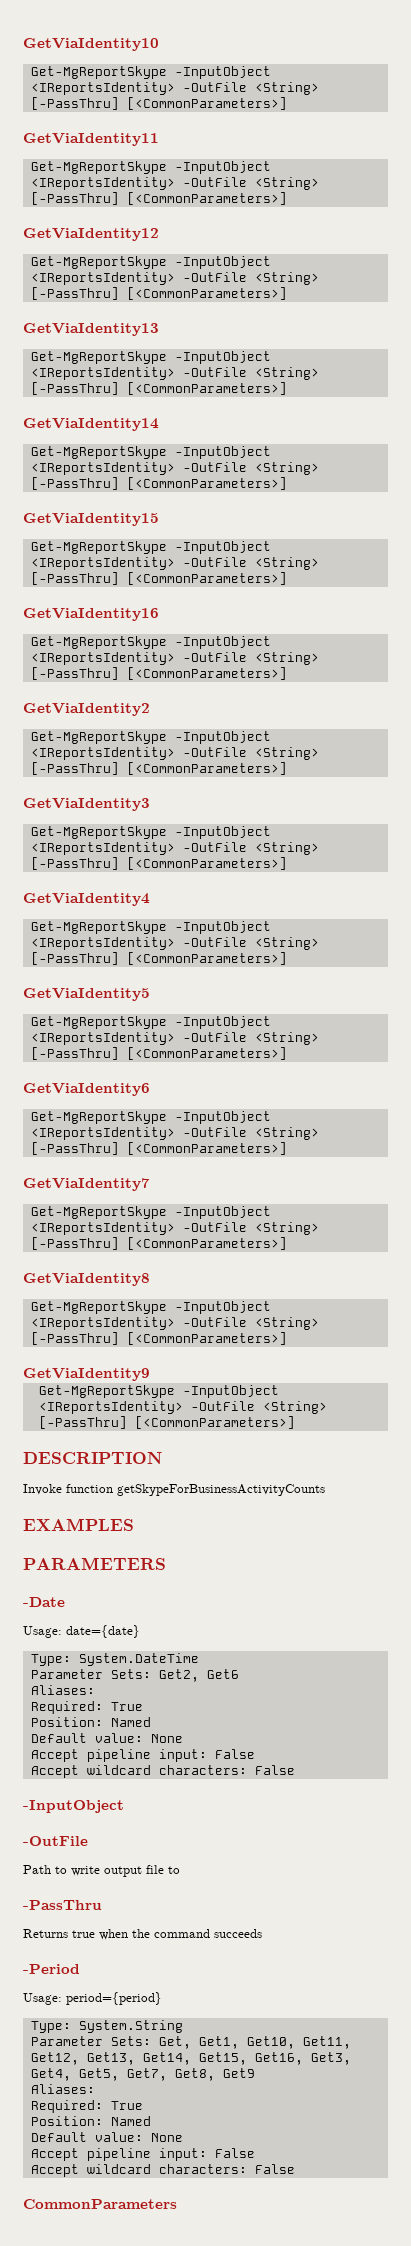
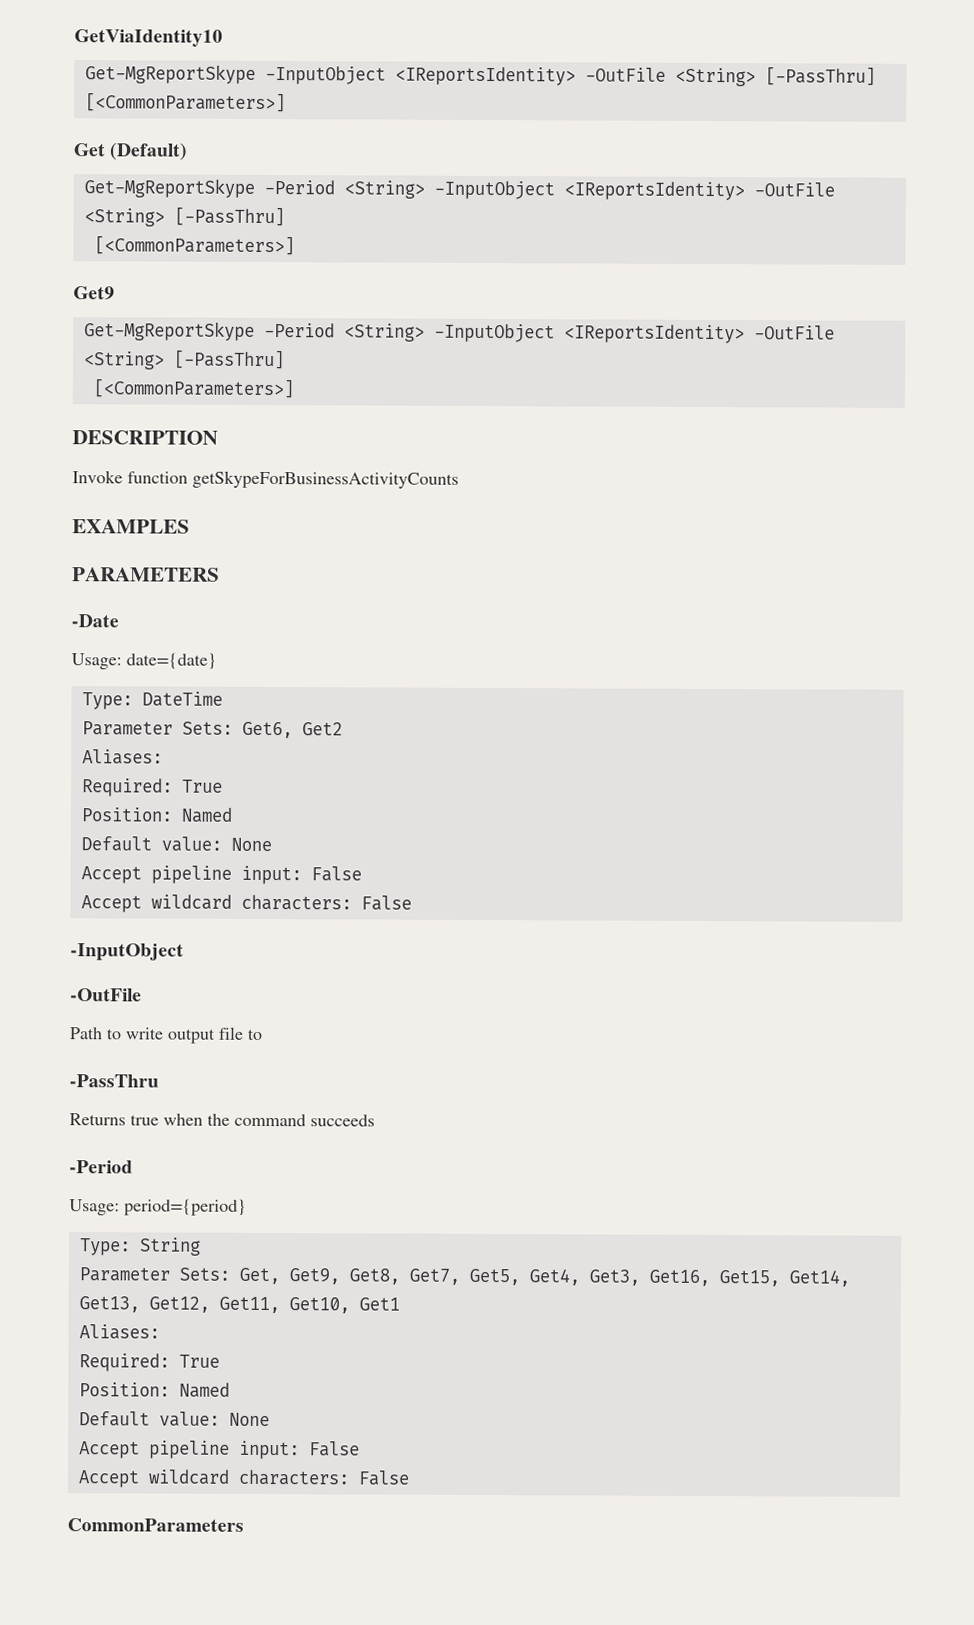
[23,133,159,146] [30,161,271,174] [30,177,319,190] [30,192,287,205] [23,228,159,241] [30,256,271,269] [30,272,319,285] [30,287,287,300] [23,323,159,336] [30,351,271,364] [30,367,319,380] [30,382,287,395] [23,418,159,431] [30,446,271,459] [30,462,319,475] [30,477,287,490] [23,513,159,526] [30,541,271,554] [30,557,319,570] [30,572,287,585] [23,608,159,621] [30,636,271,649] [30,652,319,665] [30,667,287,680] [23,703,150,716] [30,731,271,744] [30,747,319,760] [30,762,287,775] [23,798,150,811] [30,826,271,839] [30,842,319,855] [30,857,287,870] [23,893,150,906] [30,921,271,934] [30,937,319,950] [30,952,287,965] [23,988,150,1001] [30,1016,271,1029] [30,1032,319,1045] [30,1047,287,1060] [23,1083,150,1096] [30,1111,271,1124] [30,1127,319,1140] [30,1142,287,1155] [23,1178,150,1191] [30,1206,271,1219] [30,1222,319,1235] [30,1237,287,1250] [23,1273,150,1286] [30,1301,271,1314] [30,1317,319,1330] [30,1332,287,1345] [23,1368,150,1381] [38,1385,279,1398] [38,1401,327,1414] [38,1416,127,1429] GetViaIdentity11 // Get-MgReportSkype -InputObject <IReportsIdentity> -OutFile <String> [-PassThru] [<CommonParameters>] // GetViaIdentity12 // Get-MgReportSkype -InputObject <IReportsIdentity> -OutFile <String> [-PassThru] [<CommonParameters>] // GetViaIdentity13 // Get-MgReportSkype -InputObject <IReportsIdentity> -OutFile <String> [-PassThru] [<CommonParameters>] // GetViaIdentity14 // Get-MgReportSkype -InputObject <IReportsIdentity> -OutFile <String> [-PassThru] [<CommonParameters>] // GetViaIdentity15 // Get-MgReportSkype -InputObject <IReportsIdentity> -OutFile <String> [-PassThru] [<CommonParameters>] // GetViaIdentity16 // Get-MgReportSkype -InputObject <IReportsIdentity> -OutFile <String> [-PassThru] [<CommonParameters>] // GetViaIdentity2 // Get-MgReportSkype -InputObject <IReportsIdentity> -OutFile <String> [-PassThru] [<CommonParameters>] // GetViaIdentity3 // Get-MgReportSkype -InputObject <IReportsIdentity> -OutFile <String> [-PassThru] [<CommonParameters>] // GetViaIdentity4 // Get-MgReportSkype -InputObject <IReportsIdentity> -OutFile <String> [-PassThru] [<CommonParameters>] // GetViaIdentity5 // Get-MgReportSkype -InputObject <IReportsIdentity> -OutFile <String> [-PassThru] [<CommonParameters>] // GetViaIdentity6 // Get-MgReportSkype -InputObject <IReportsIdentity> -OutFile <String> [-PassThru] [<CommonParameters>] // GetViaIdentity7 // Get-MgReportSkype -InputObject <IReportsIdentity> -OutFile <String> [-PassThru] [<CommonParameters>] // GetViaIdentity8 // Get-MgReportSkype -InputObject <IReportsIdentity> -OutFile <String> [-PassThru] [<CommonParameters>] // GetViaIdentity9 // Get-MgReportSkype -InputObject <IReportsIdentity> -OutFile <String> [-PassThru] -> [73,142,189,161] [83,178,835,201] [83,206,285,227] [93,235,295,256] [73,286,115,300] [83,321,835,344] [83,349,285,370] Get (Default) // Get-MgReportSkype -Period <String> -InputObject <IReportsIdentity> -OutFile <String> [-PassThru] // [<CommonParameters>] // Get9 // Get-MgReportSkype -Period <String> -InputObject <IReportsIdentity> -OutFile <String> [-PassThru] //
[78,1653,199,1666] [30,1669,239,1682] System.DateTime // Parameter Sets: Get2, Get6 -> [141,691,223,707] [81,721,343,739] DateTime // Parameter Sets: Get6, Get2
[78,2020,183,2033] System.String -> [138,1237,201,1256] String
[198,2036,351,2049] [30,2052,351,2065] [30,2068,255,2081] Get1, Get10, Get11, Get12, Get13, Get14, Get15, Get16, Get3, Get4, Get5, Get7, Get8, Get9 -> [288,1268,850,1287] [78,1296,400,1314] Get9, Get8, Get7, Get5, Get4, Get3, Get16, Get15, Get14, Get13, Get12, Get11, Get10, Get1

